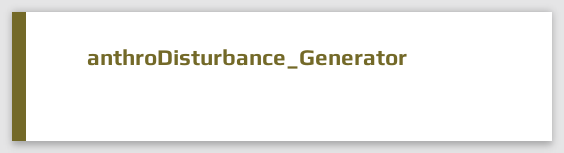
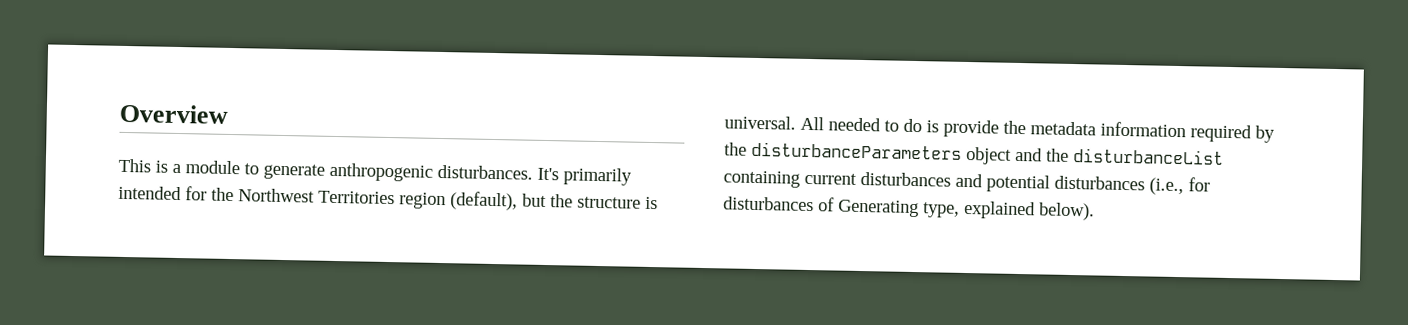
[87,49,407,69] anthroDisturbance_Generator -> [119,103,228,124] [118,158,632,186] [118,185,658,211] [724,115,1275,143] [724,141,1224,165] [723,170,1210,196] [723,196,1095,221] Overview // This is a module to generate anthropogenic disturbances. It's primarily intended for the Northwest Territories region (default), but the structure is universal. All needed to do is provide the metadata information required by the disturbanceParameters object and the disturbanceList containing current disturbances and potential disturbances (i.e., for disturbances of Generating type, explained below).

